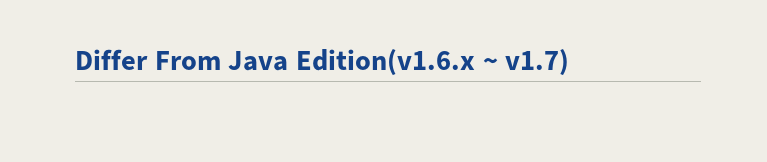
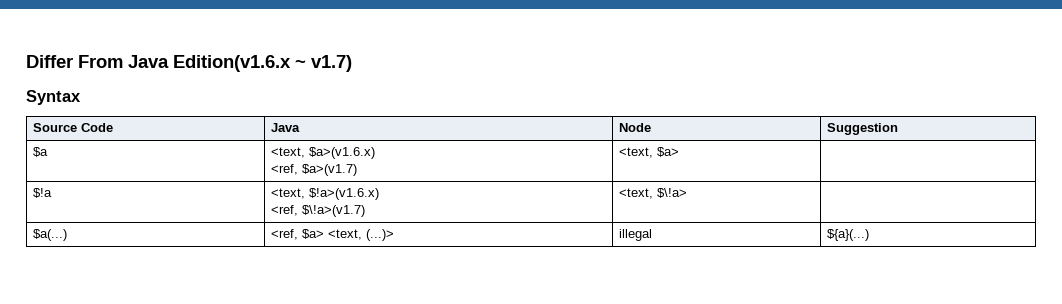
(570, 62) none -> [26,90,81,105] [33,123,114,132] [271,123,301,132] [619,123,652,132] [827,123,899,135] [33,147,49,157] [271,147,376,159] [271,164,358,176] [619,147,680,158] [33,188,53,198] [271,188,380,200] [271,205,366,217] [619,188,688,199] [33,229,68,241] [271,229,395,241] [619,229,653,241] [827,229,870,241] // Syntax // Source Code | Java | Node | Suggestion // $a | <text, $a>(v1.6.x) // <ref, $a>(v1.7) | <text, $a> | // $!a | <text, $!a>(v1.6.x) // <ref, $\!a>(v1.7) | <text, $\!a> | // $a(...) | <ref, $a> <text, (...)> | illegal | ${a}(...)

